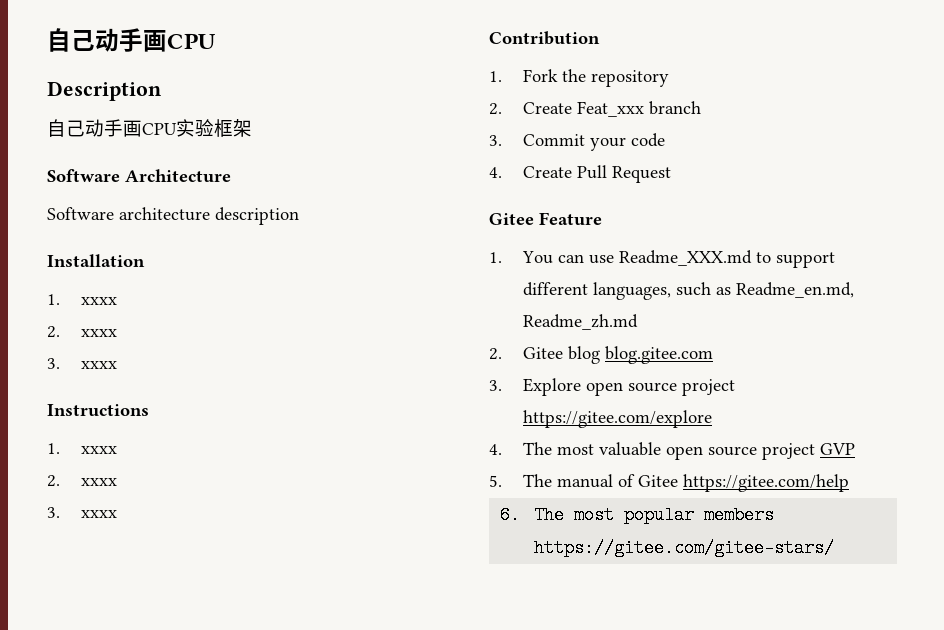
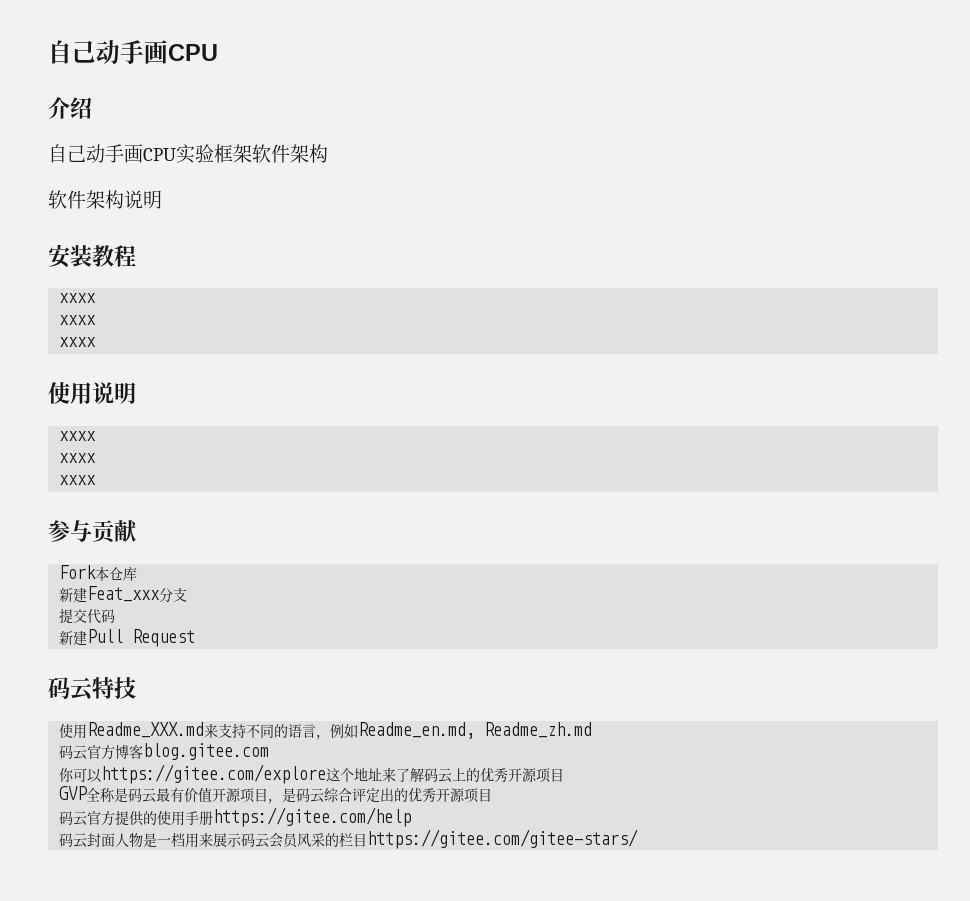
[47,81,162,101] Description -> [48,97,92,119] 介绍
[47,169,231,183] [47,207,299,225] [47,254,145,267] [47,294,118,305] [47,326,118,338] [47,358,118,369] [47,404,149,417] [47,443,118,454] [47,475,118,487] [47,507,118,518] [489,31,600,45] [489,69,670,87] [489,101,702,117] [489,133,666,151] [489,165,672,183] [489,212,602,226] [489,250,836,268] [523,282,855,300] [523,314,639,330] [489,346,714,364] [489,378,736,396] [523,410,713,428] [489,442,856,460] [489,474,850,492] [500,506,775,524] // Software Architecture // Software architecture description // Installation // 1. xxxx // 2. xxxx // 3. xxxx // Instructions // 1. xxxx // 2. xxxx // 3. xxxx // Contribution // 1. Fork the repository // 2. Create Feat_xxx branch // 3. Commit your code // 4. Create Pull Request // Gitee Feature // 1. You can use Readme_XXX.md to support different languages, such as Readme_en.md, Readme_zh.md // 2. Gitee blog blog.gitee.com // 3. Explore open source project https://gitee.com/explore // 4. The most valuable open source project GVP // 5. The manual of Gitee https://gitee.com/help // 6. The most popular members -> [252,144,328,163] [48,190,162,209] [48,244,136,268] [59,293,97,303] [59,315,97,325] [59,337,97,347] [48,382,136,404] [59,431,97,441] [59,453,97,463] [59,475,97,485] [48,520,138,544] [59,565,138,581] [59,586,188,603] [59,608,116,624] [59,629,196,647] [48,677,136,701] [59,722,593,740] [59,743,270,760] [59,764,565,784] [59,786,493,804] [59,807,412,827] [59,832,368,848] 软件架构 // 软件架构说明 // 安装教程 // xxxx // xxxx // xxxx // 使用说明 // xxxx // xxxx // xxxx // 参与贡献 // Fork本仓库 // 新建Feat_xxx分支 // 提交代码 // 新建Pull Request // 码云特技 // 使用Readme_XXX.md来支持不同的语言，例如Readme_en.md, Readme_zh.md // 码云官方博客blog.gitee.com // 你可以https://gitee.com/explore这个地址来了解码云上的优秀开源项目 // GVP全称是码云最有价值开源项目，是码云综合评定出的优秀开源项目 // 码云官方提供的使用手册https://gitee.com/help // 码云封面人物是一档用来展示码云会员风采的栏目

